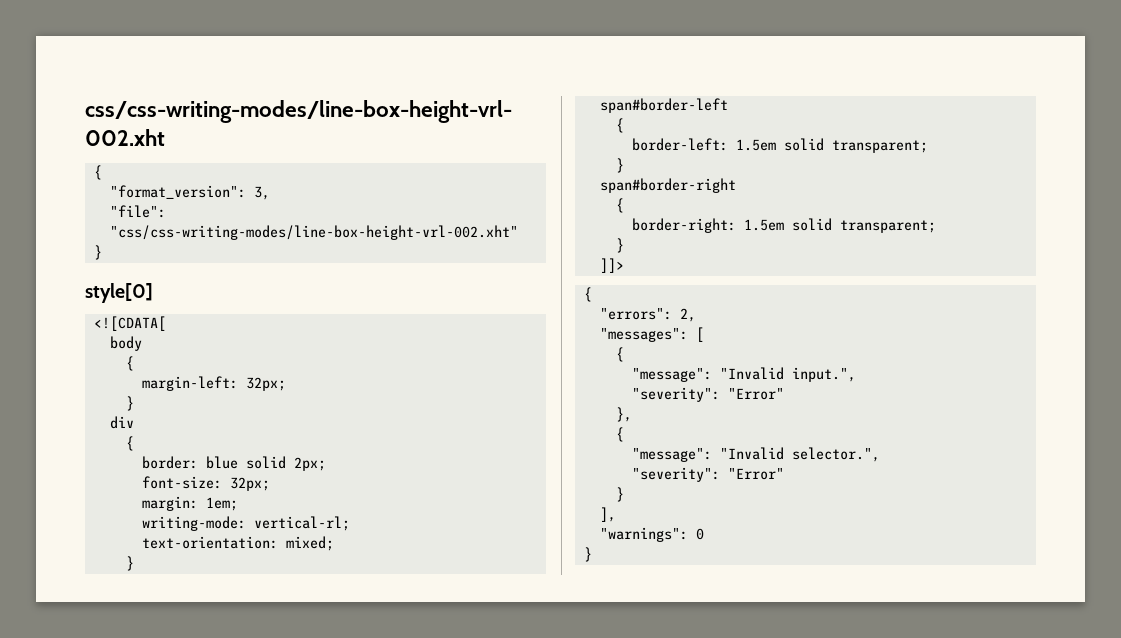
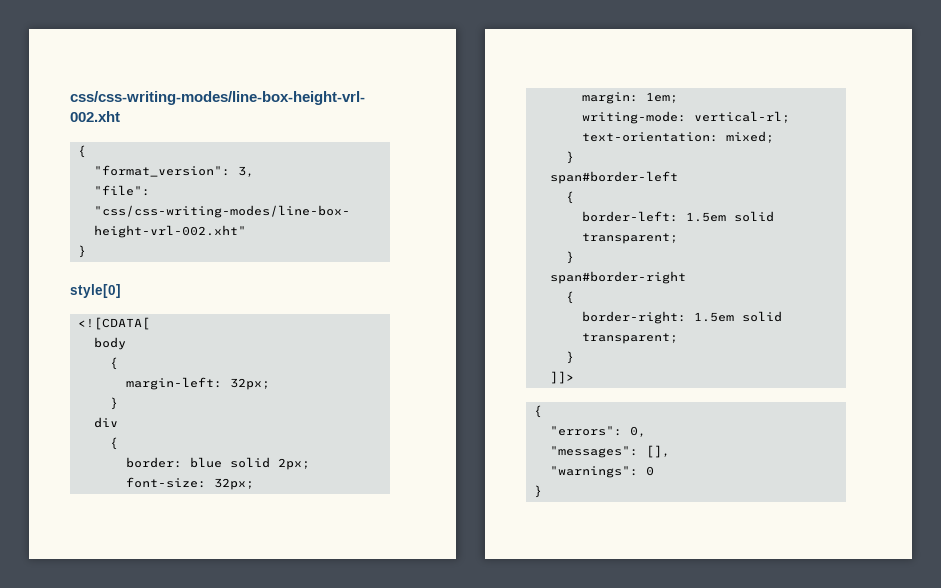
[679,308,696,322] 2, -> [629,426,646,437] 0,
[695,327,704,342] [615,347,624,362] [631,367,856,382] [631,387,784,402] [615,407,632,422] [615,427,624,442] [631,447,880,462] [631,467,784,482] [615,487,624,502] [599,507,616,522] [ // { // "message": "Invalid input.", // "severity": "Error" // }, // { // "message": "Invalid selector.", // "severity": "Error" // } // ], -> [645,445,670,458] [],

